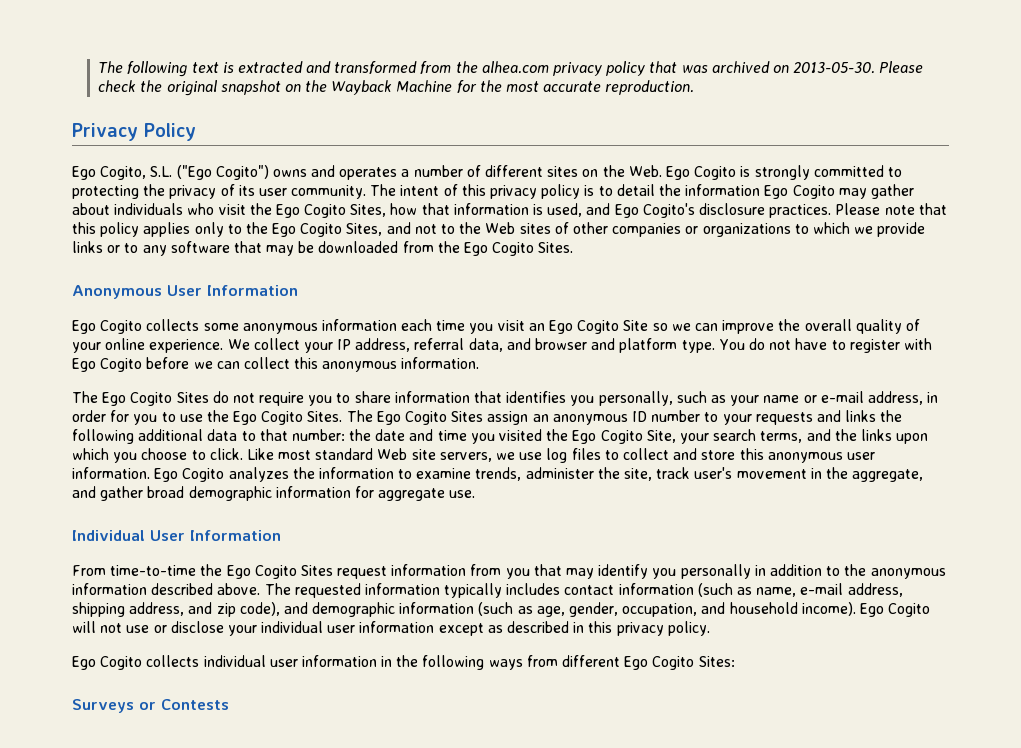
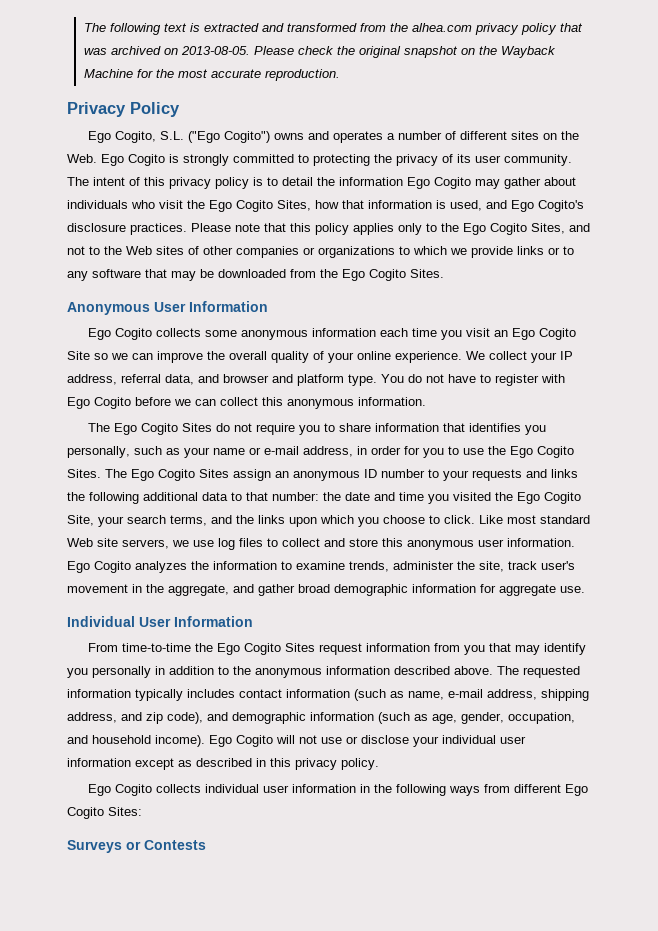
[793,62,876,74] 2013-05-30. -> [180,46,250,55] 2013-08-05.

